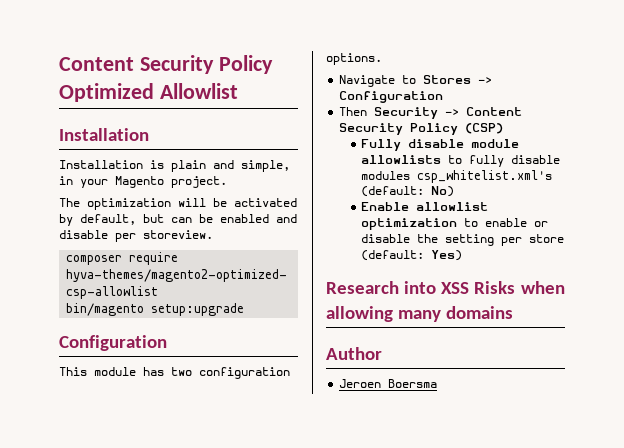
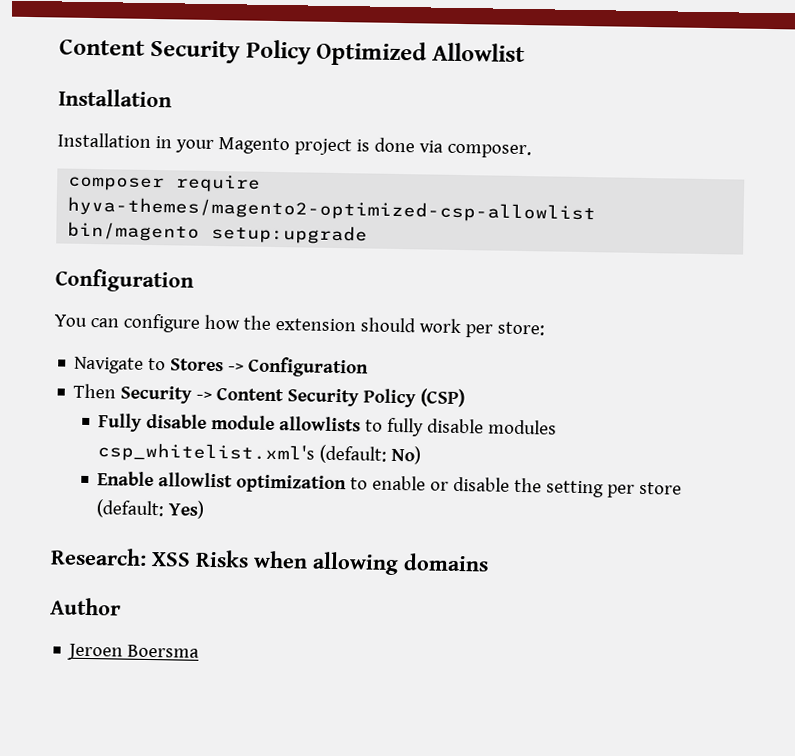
[150,160,290,172] [59,176,227,188] [59,198,297,210] [59,214,297,226] [59,230,213,242] is plain and simple, in your Magento project. // The optimization will be activated by default, but can be enabled and disable per storeview. -> [154,136,532,159] in your Magento project is done via composer.
[59,367,290,379] [326,53,382,65] This module has two configuration options. -> [54,313,545,338] You can configure how the extension should work per store:
[326,281,437,294] Research into -> [50,547,147,566] Research:
[398,310,442,322] many -> (399, 563) none

